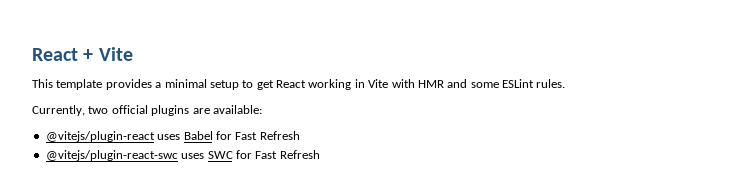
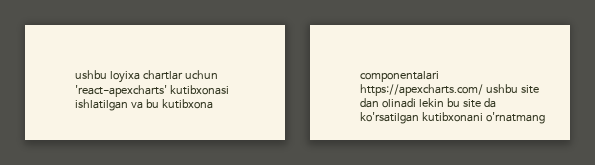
[32,47,133,61] [32,79,566,90] [32,105,262,116] [45,131,300,142] [45,150,320,161] React + Vite // This template provides a minimal setup to get React working in Vite with HMR and some ESLint rules. // Currently, two official plugins are available: // @vitejs/plugin-react uses Babel for Fast Refresh // @vitejs/plugin-react-swc uses SWC for Fast Refresh -> [75,70,218,83] [75,85,229,97] [75,99,213,111] [360,71,439,82] [360,84,539,96] [360,98,496,108] [360,112,545,124] ushbu loyixa chartlar uchun 'react-apexcharts' kutibxonasi ishlatilgan va bu kutibxona componentalari https://apexcharts.com/ ushbu site dan olinadi lekin bu site da ko'rsatilgan kutibxonani o'rnatmang

